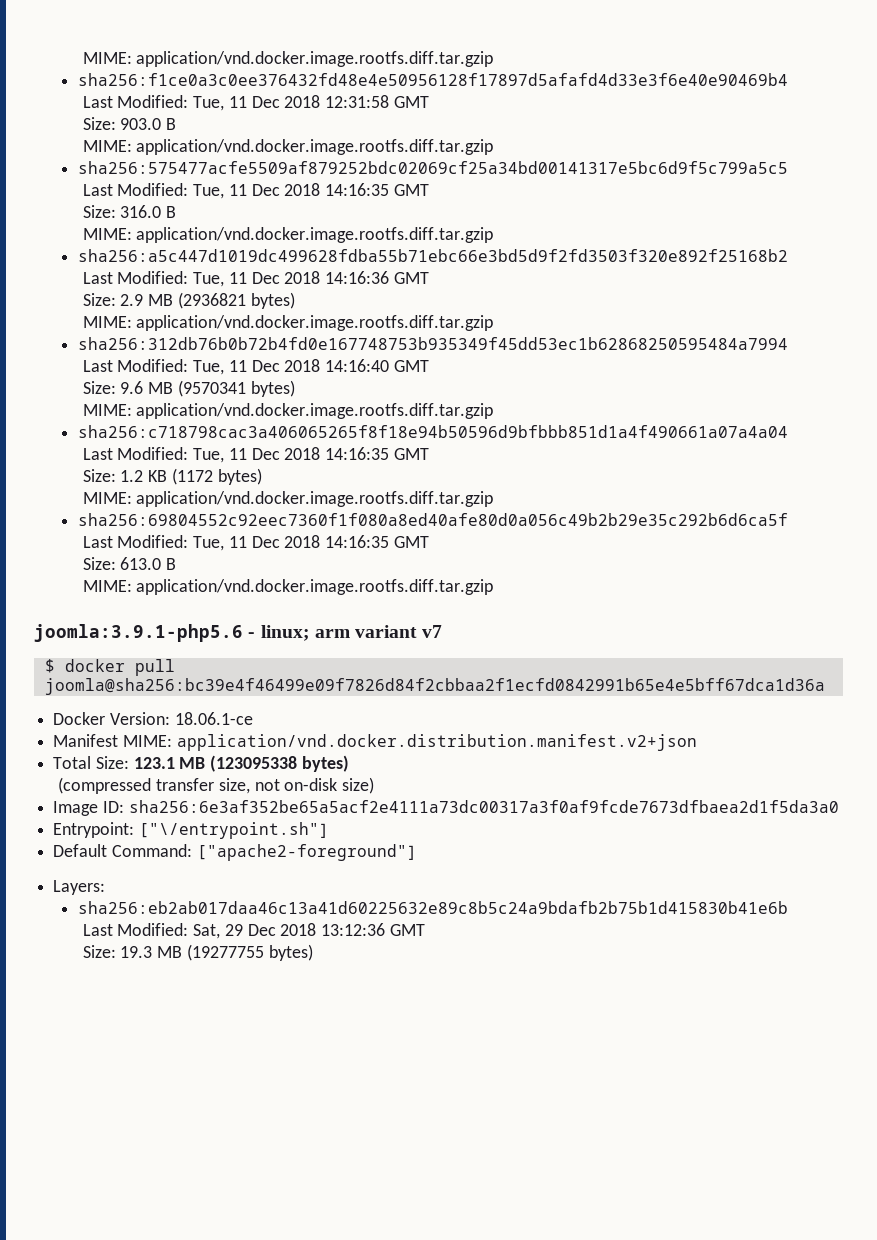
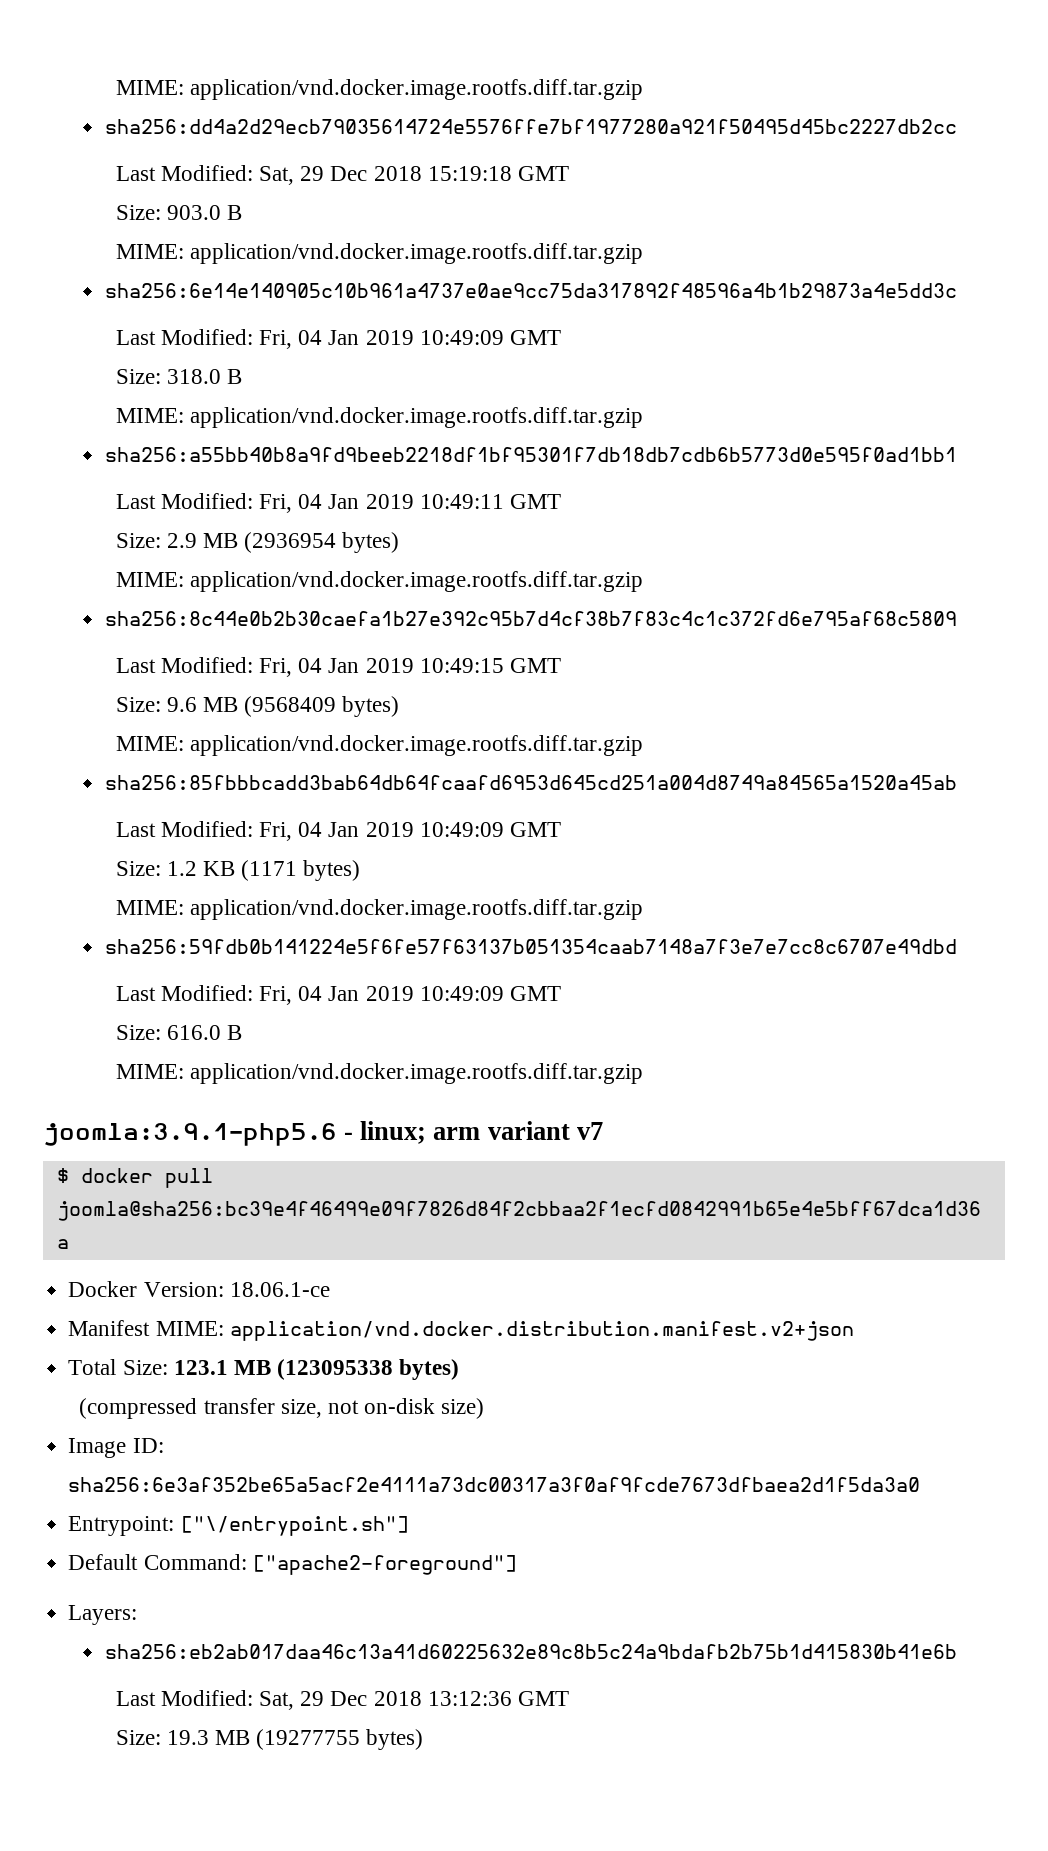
[82,51,494,67] [77,73,788,86] [82,95,390,111] MIME: application/vnd.docker.image.rootfs.diff.tar.gzip // sha256:f1ce0a3c0ee376432fd48e4e50956128f17897d5afafd4d33e3f6e40e90469b4 // Last Modified: Tue, 11 Dec 2018 12:31:58 -> [115,79,643,100] [104,119,957,134] [115,165,512,185] MIME: application/vnd.docker.image.rootfs.diff.tar.gzip // sha256:dd4a2d29ecb79035614724e5576ffe7bf1977280a921f50495d45bc2227db2cc // Last Modified: Sat, 29 Dec 2018 15:19:18
[77,161,788,174] [82,183,429,199] [82,205,177,218] [82,227,494,243] [77,249,788,262] [82,271,390,287] sha256:575477acfe5509af879252bdc02069cf25a34bd00141317e5bc6d9f5c799a5c5 // Last Modified: Tue, 11 Dec 2018 14:16:35 GMT // Size: 316.0 B // MIME: application/vnd.docker.image.rootfs.diff.tar.gzip // sha256:a5c447d1019dc499628fdba55b71ebc66e3bd5d9f2fd3503f320e892f25168b2 // Last Modified: Tue, 11 Dec 2018 14:16:36 -> [104,283,957,298] [115,329,562,349] [115,369,243,384] [115,407,643,428] [104,447,957,462] [115,493,504,513] sha256:6e14e140905c10b961a4737e0ae9cc75da317892f48596a4b1b29873a4e5dd3c // Last Modified: Fri, 04 Jan 2019 10:49:09 GMT // Size: 318.0 B // MIME: application/vnd.docker.image.rootfs.diff.tar.gzip // sha256:a55bb40b8a9fd9beeb2218df1bf95301f7db18db7cdb6b5773d0e595f0ad1bb1 // Last Modified: Fri, 04 Jan 2019 10:49:11
[177,292,295,309] [82,315,494,331] [77,337,788,350] [82,359,390,375] (2936821 bytes) // MIME: application/vnd.docker.image.rootfs.diff.tar.gzip // sha256:312db76b0b72b4fd0e167748753b935349f45dd53ec1b62868250595484a7994 // Last Modified: Tue, 11 Dec 2018 14:16:40 -> [244,532,400,553] [115,571,643,592] [104,611,957,626] [115,657,504,677] (2936954 bytes) // MIME: application/vnd.docker.image.rootfs.diff.tar.gzip // sha256:8c44e0b2b30caefa1b27e392c95b7d4cf38b7f83c4c1c372fd6e795af68c5809 // Last Modified: Fri, 04 Jan 2019 10:49:15
[177,380,295,397] [82,403,494,419] [77,425,788,438] [82,447,390,463] (9570341 bytes) // MIME: application/vnd.docker.image.rootfs.diff.tar.gzip // sha256:c718798cac3a406065265f8f18e94b50596d9bfbbb851d1a4f490661a07a4a04 // Last Modified: Tue, 11 Dec 2018 14:16:35 -> [244,696,400,717] [115,735,643,756] [104,775,957,790] [115,821,504,841] (9568409 bytes) // MIME: application/vnd.docker.image.rootfs.diff.tar.gzip // sha256:85fbbbcadd3bab64db64fcaafd6953d645cd251a004d8749a84565a1520a45ab // Last Modified: Fri, 04 Jan 2019 10:49:09
[171,468,262,485] [82,491,494,507] [77,513,788,526] [82,535,429,551] [82,557,162,570] (1172 bytes) // MIME: application/vnd.docker.image.rootfs.diff.tar.gzip // sha256:69804552c92eec7360f1f080a8ed40afe80d0a056c49b2b29e35c292b6d6ca5f // Last Modified: Tue, 11 Dec 2018 14:16:35 GMT // Size: 613.0 -> [241,860,361,881] [115,899,643,920] [104,939,957,954] [115,985,562,1005] [115,1025,221,1040] (1171 bytes) // MIME: application/vnd.docker.image.rootfs.diff.tar.gzip // sha256:59fdb0b141224e5f6fe57f63137b051354caab7148a7f3e7e7cc8c6707e49dbd // Last Modified: Fri, 04 Jan 2019 10:49:09 GMT // Size: 616.0

